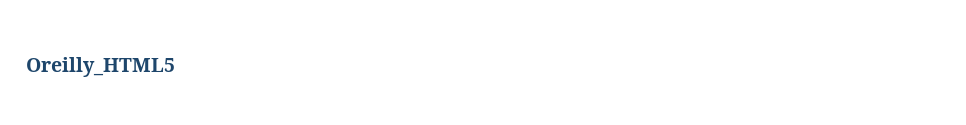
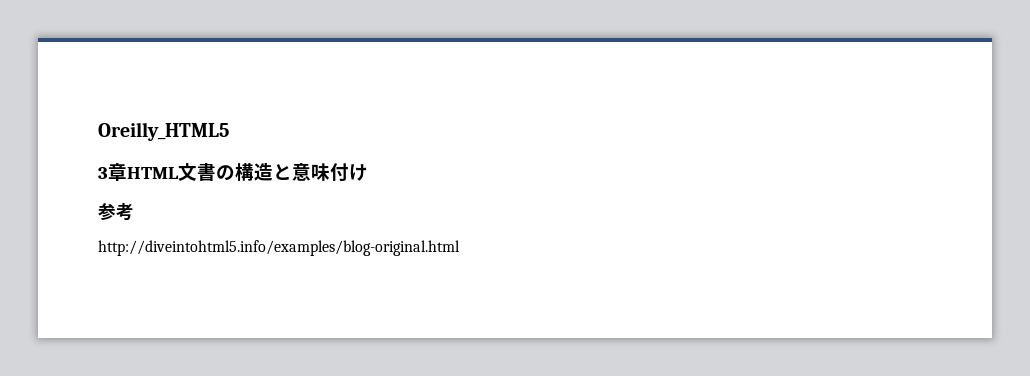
(175, 67) none -> [98,162,368,182] [98,203,134,221] [98,240,460,256] // 3章HTML文書の構造と意味付け // 参考 // http://diveintohtml5.info/examples/blog-original.html

